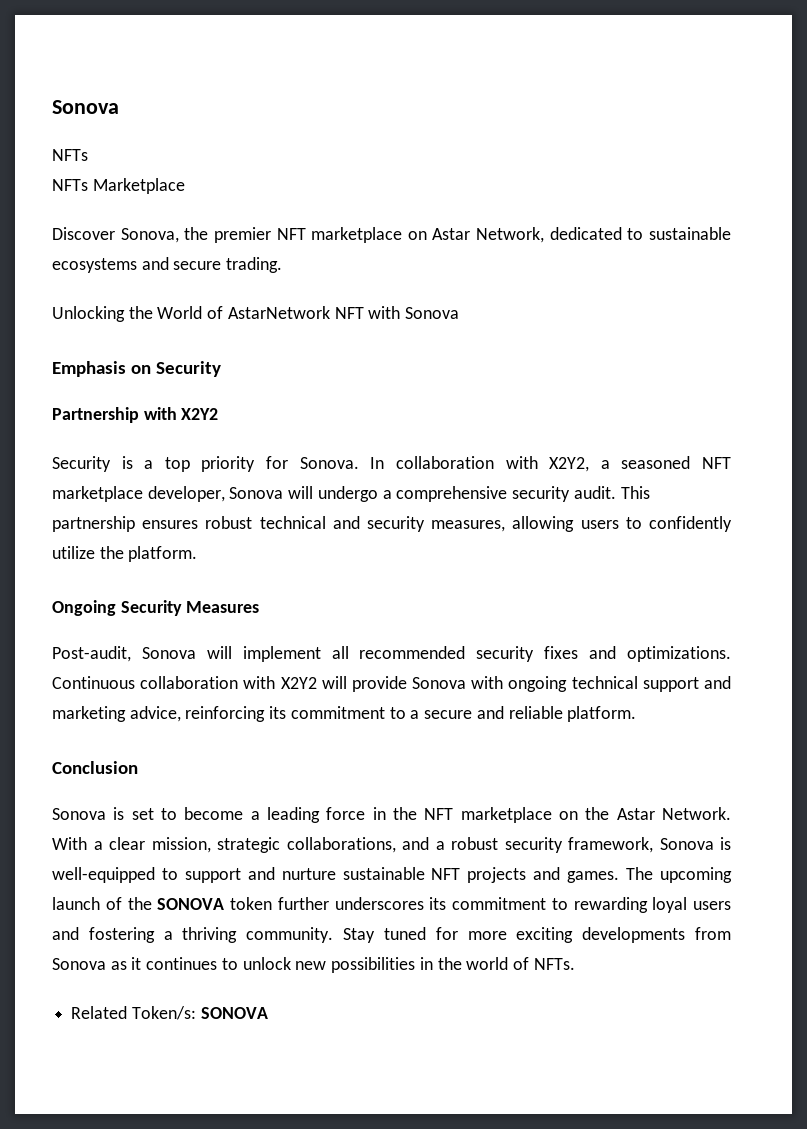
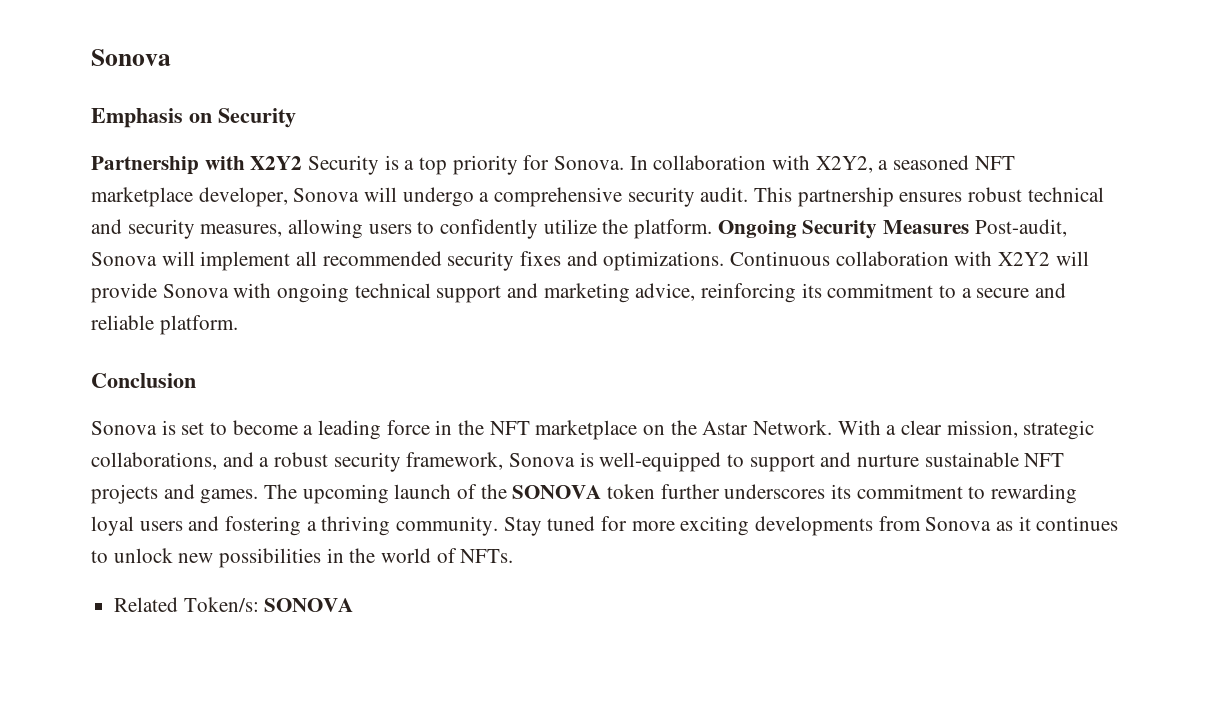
[52,100,119,114] [52,149,88,161] [52,178,185,194] [52,227,731,243] [52,257,283,273] [52,306,460,322] Sonova // NFTs // NFTs Marketplace // Discover Sonova, the premier NFT marketplace on Astar Network, dedicated to sustainable ecosystems and secure trading. // Unlocking the World of AstarNetwork NFT with Sonova -> [91,49,171,66] Sonova
(219, 414) // -> (303, 163) none
(198, 554) // -> (713, 229) none
(260, 607) // -> (970, 227) none

